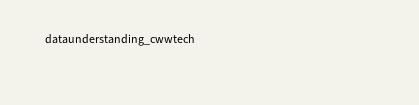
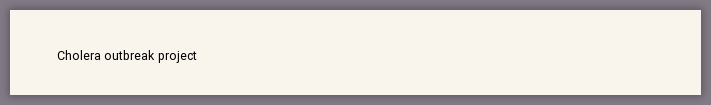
[45,34,195,46] dataunderstanding_cwwtech -> [57,50,197,63] Cholera outbreak project

